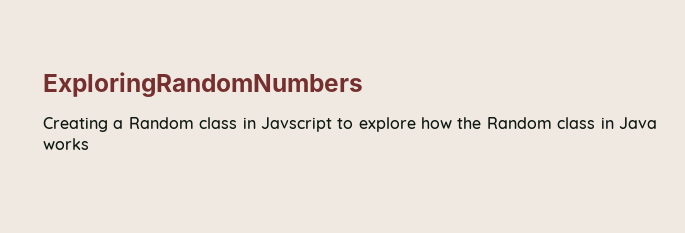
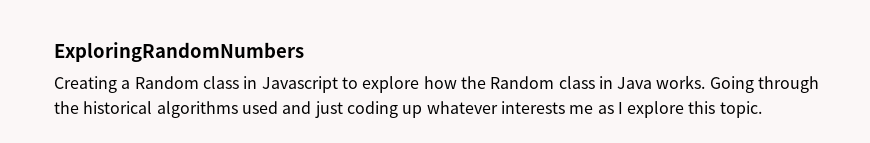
[260,117,332,132] Javscript -> [261,76,338,93] Javascript
[43,138,89,150] works -> [656,75,820,93] [54,101,762,118] works. Going through the historical algorithms used and just coding up whatever interests me as I explore this topic.

